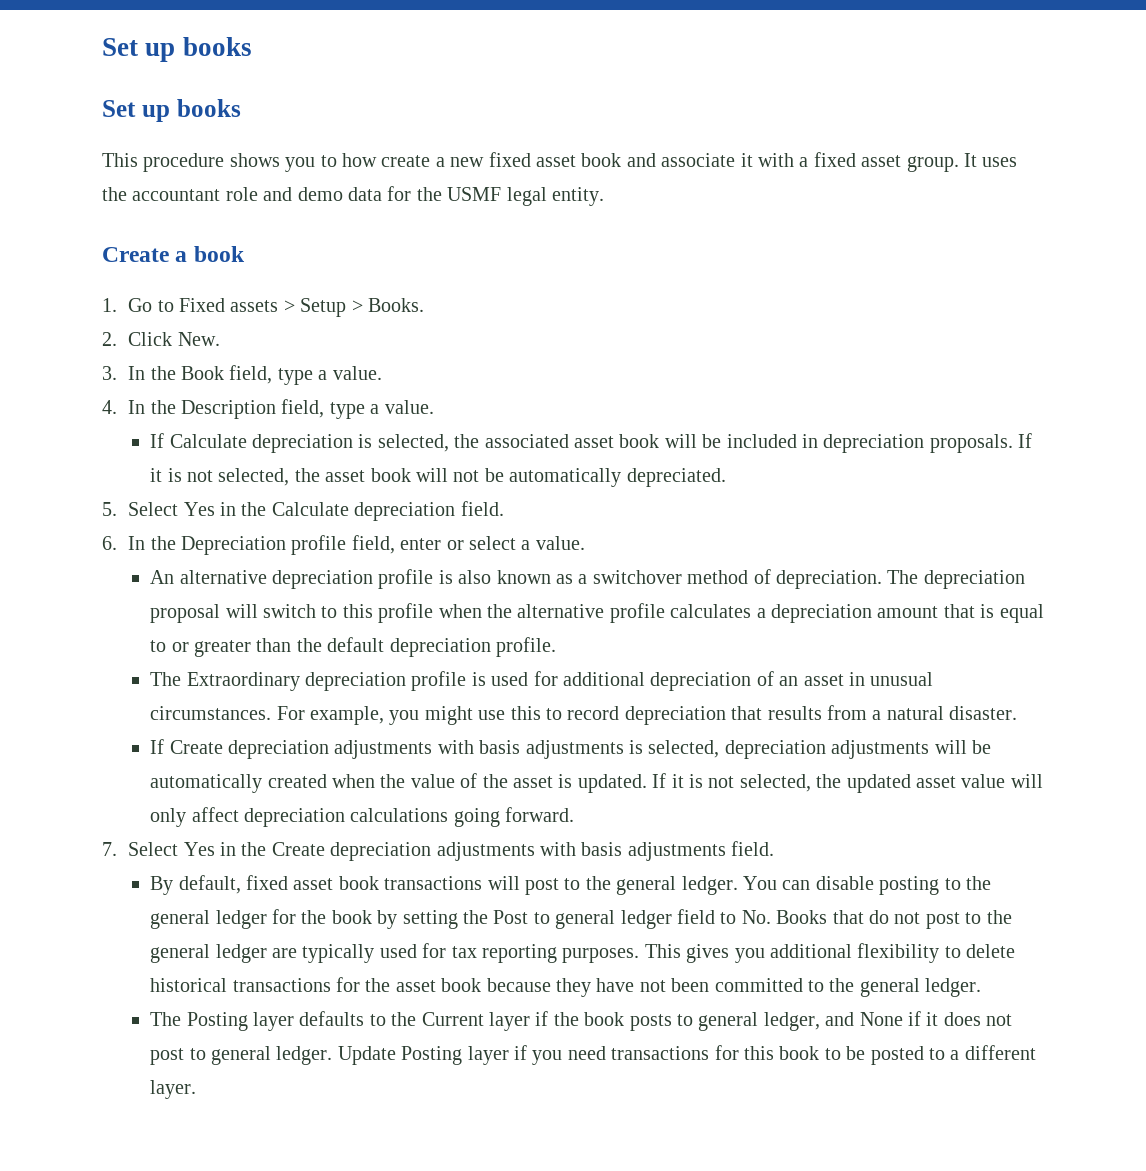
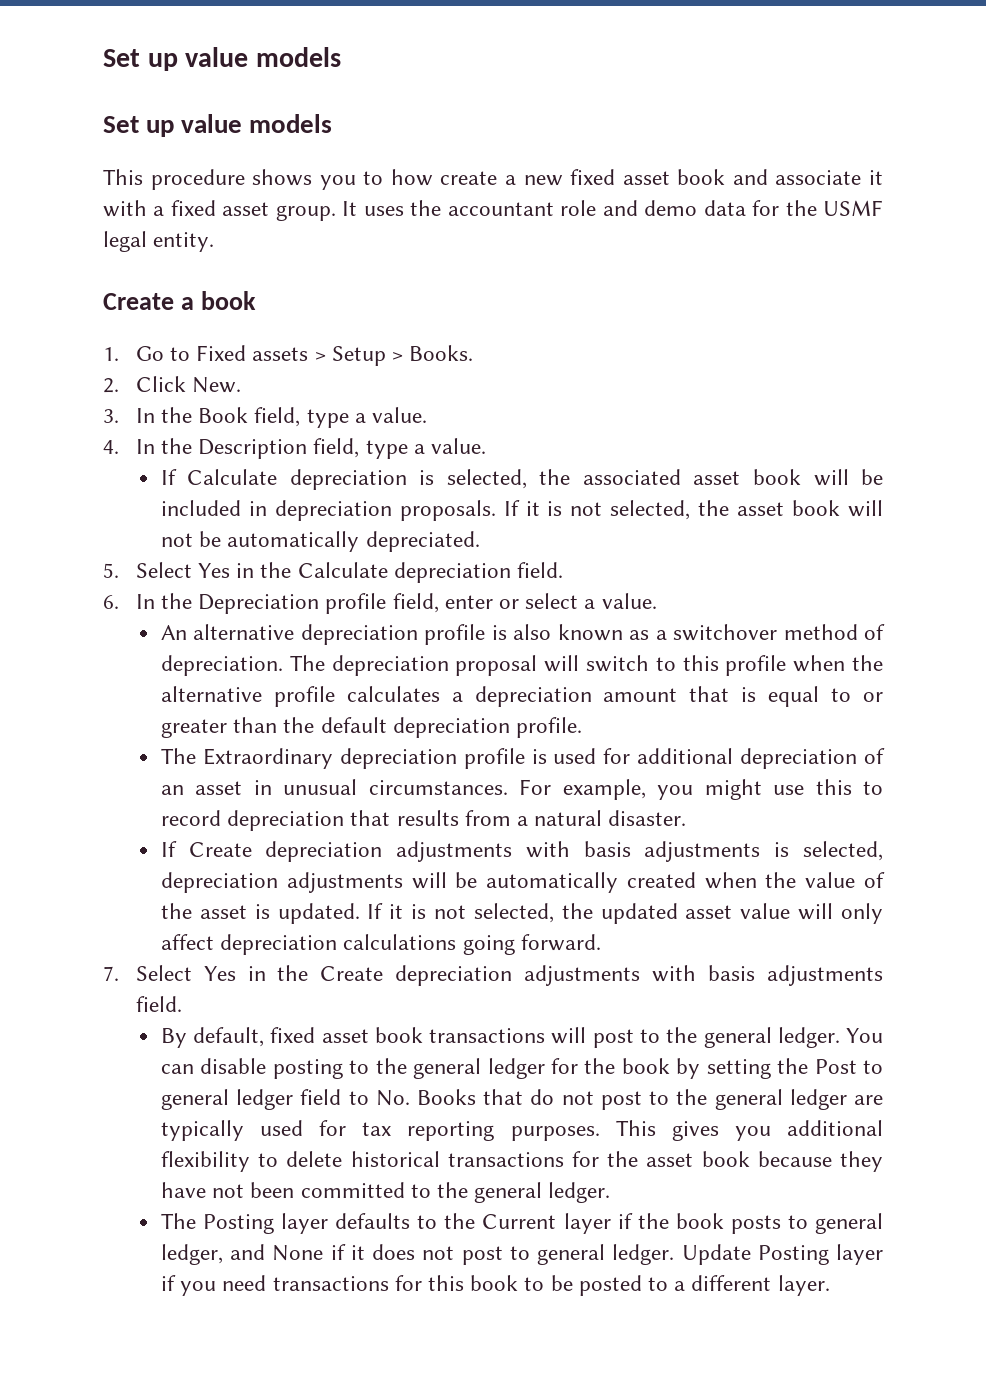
[102,37,252,62] [102,99,241,122] Set up books // Set up books -> [103,47,341,71] [103,114,333,137] Set up value models // Set up value models

